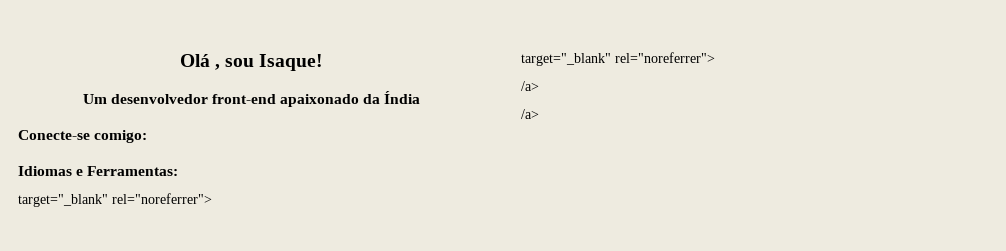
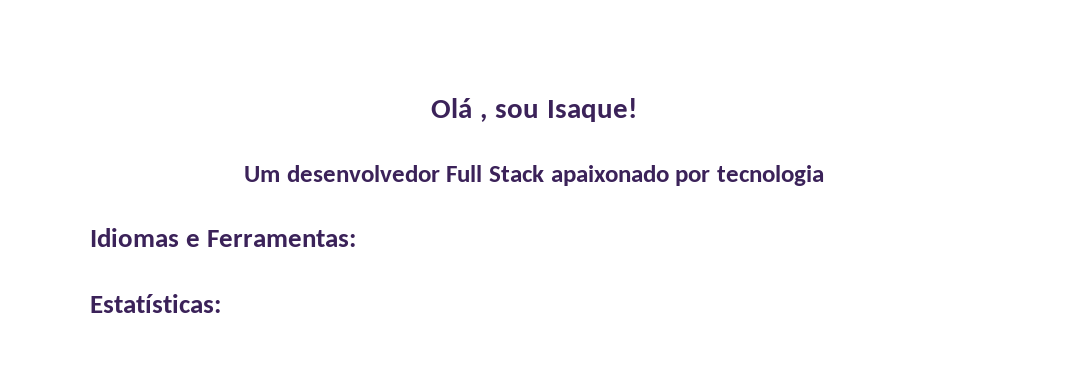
[211,91,421,107] [18,130,148,143] [18,166,179,176] [18,193,212,207] [521,52,715,66] [521,81,539,91] [521,109,539,119] front-end apaixonado da Índia // Conecte-se comigo: // Idiomas e Ferramentas: // target="_blank" rel="noreferrer"> // target="_blank" rel="noreferrer"> // /a> // /a> -> [446,165,824,186] [90,228,357,247] [90,294,221,313] Full Stack apaixonado por tecnologia // Idiomas e Ferramentas: // Estatísticas:

